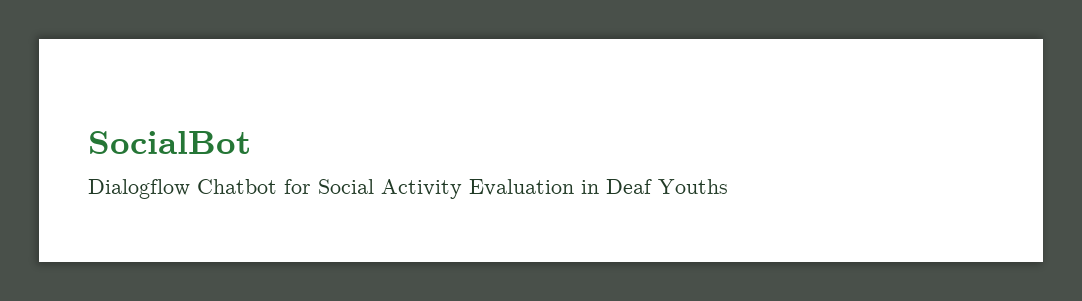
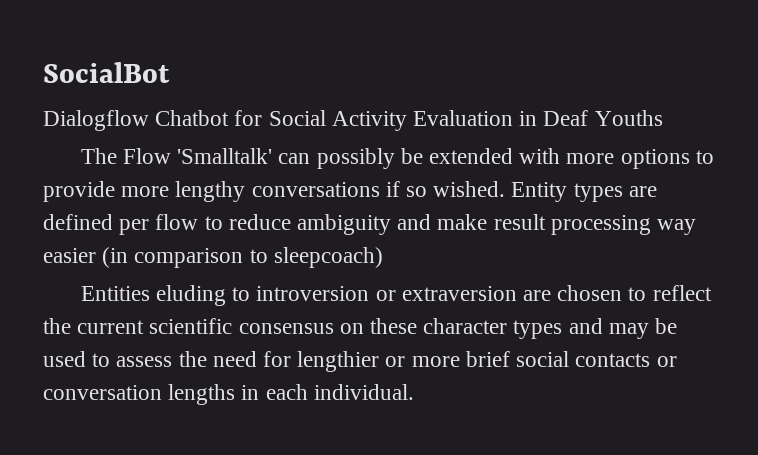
(728, 186) none -> [80,148,714,169] [43,181,657,202] [43,214,697,235] [43,247,383,268] [80,285,712,306] [43,318,678,339] [43,351,677,372] [43,384,414,405] // The Flow 'Smalltalk' can possibly be extended with more options to provide more lengthy conversations if so wished. Entity types are defined per flow to reduce ambiguity and make result processing way easier (in comparison to sleepcoach) // Entities eluding to introversion or extraversion are chosen to reflect the current scientific consensus on these character types and may be used to assess the need for lengthier or more brief social contacts or conversation lengths in each individual.

